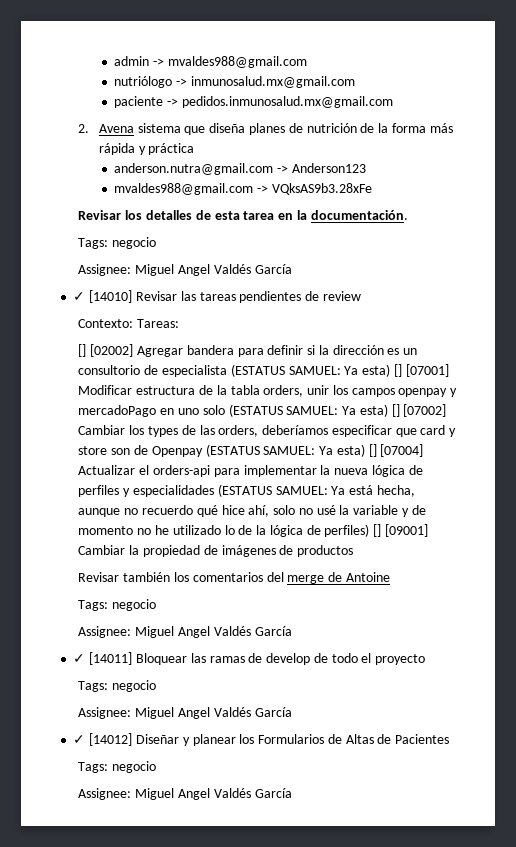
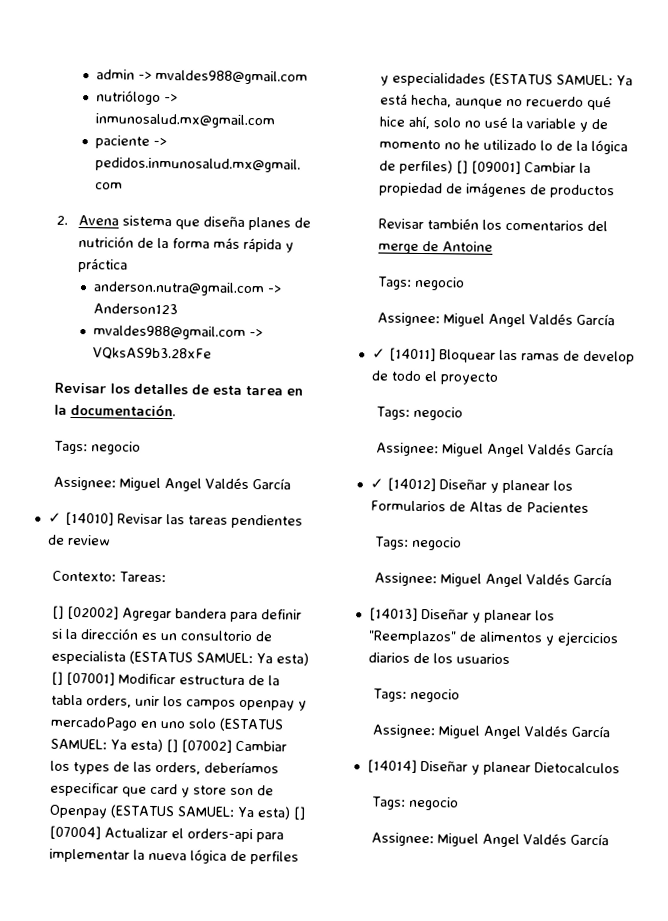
(292, 793) none -> [368,607,555,624] [367,630,619,647] [367,652,510,665] [373,688,461,703] [372,724,611,740] [366,759,620,776] [371,796,460,811] [371,832,610,848] // [14013] Diseñar y planear los "Reemplazos" de alimentos y ejercicios diarios de los usuarios // Tags: negocio // Assignee: Miguel Angel Valdés García // [14014] Diseñar y planear Dietocalculos // Tags: negocio // Assignee: Miguel Angel Valdés García

